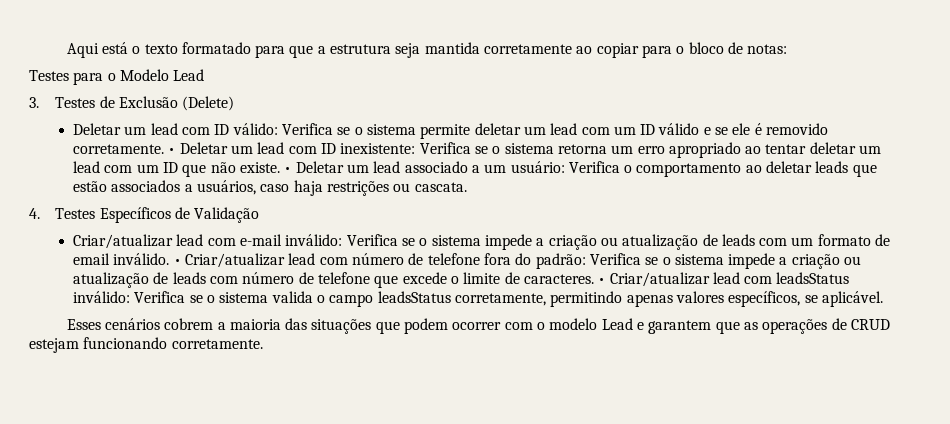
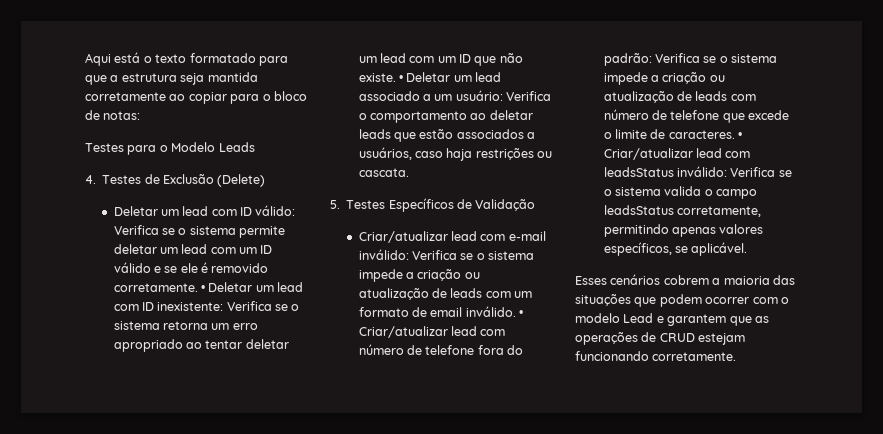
[173,69,205,81] [29,97,39,108] Lead // 3. -> [218,142,255,152] [85,175,96,184] Leads // 4.
[29,208,40,219] 4. -> [330,200,340,209] 5.

